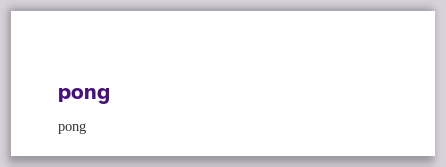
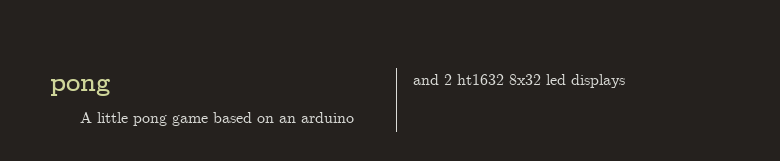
[58,123,86,134] pong -> [80,112,355,126] [413,74,625,88] A little pong game based on an arduino and 2 ht1632 8x32 led displays

